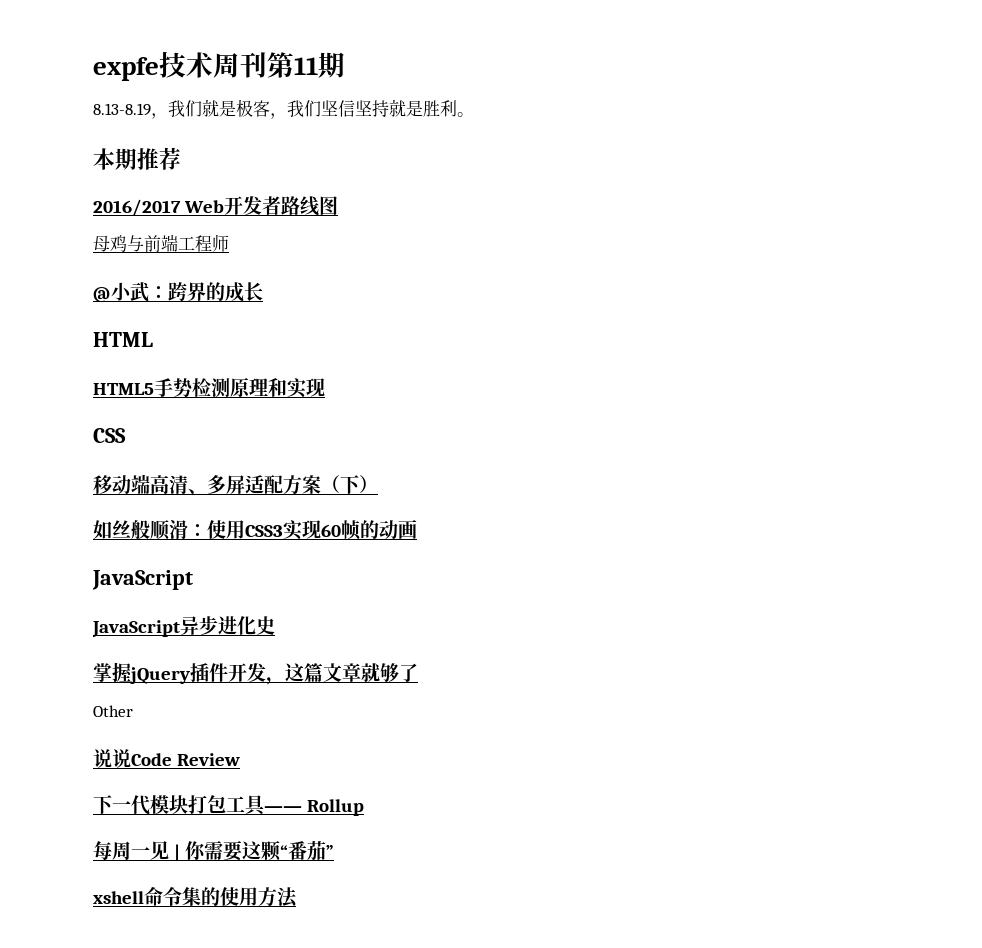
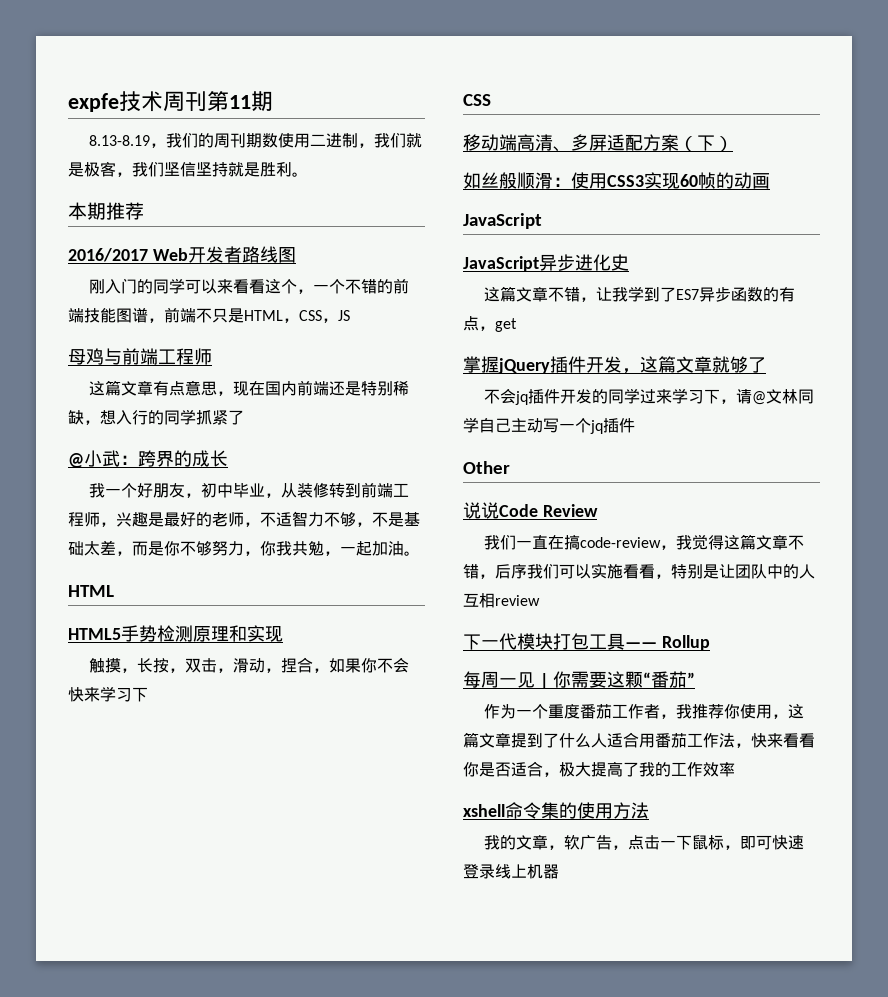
(202, 108) none -> [198,133,407,148] 的周刊期数使用二进制，我们
[93,234,229,252] 母鸡与前端工程师 -> [89,278,410,294] [68,307,350,323] [68,348,212,365] [89,380,410,396] [68,409,244,425] 刚入门的同学可以来看看这个，一个不错的前端技能图谱，前端不只是HTML，CSS，JS // 母鸡与前端工程师 // 这篇文章有点意思，现在国内前端还是特别稀缺，想入行的同学抓紧了
(263, 292) none -> [89,482,410,498] [68,511,420,527] [68,540,420,556] // 我一个好朋友，初中毕业，从装修转到前端工程师，兴趣是最好的老师，不适智力不够，不是基础太差，而是你不够努力，你我共勉，一起加油。
(325, 387) none -> [89,657,410,673] [68,686,148,702] // 触摸，长按，双击，滑动，捏合，如果你不会快来学习下
(275, 625) none -> [484,286,796,302] [463,316,517,332] // 这篇文章不错，让我学到了ES7异步函数的有点，get
[93,705,133,717] [93,749,241,768] Other // 说说Code Review -> [484,388,815,405] [463,417,635,434] [463,461,510,474] [463,502,598,519] [484,534,805,550] [463,563,815,579] [463,593,540,608] 不会jq插件开发的同学过来学习下，请@文林同学自己主动写一个jq插件 // Other // 说说Code Review // 我们一直在搞code-review，我觉得这篇文章不错，后序我们可以实施看看，特别是让团队中的人互相review
(335, 851) none -> [484,704,805,719] [463,732,815,748] [463,761,735,777] // 作为一个重度番茄工作者，我推荐你使用，这篇文章提到了什么人适合用番茄工作法，快来看看你是否适合，极大提高了我的工作效率
(298, 897) none -> [484,834,805,850] [463,864,559,879] // 我的文章，软广告，点击一下鼠标，即可快速登录线上机器

